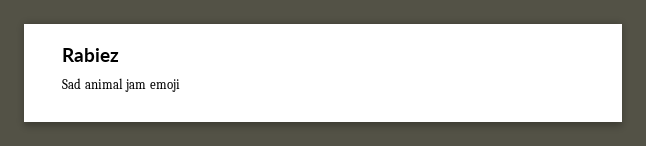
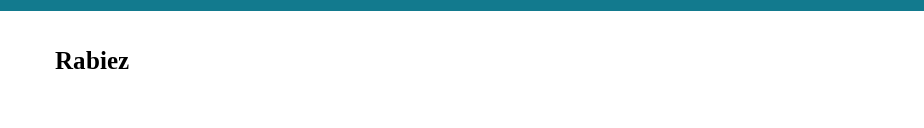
[62,78,180,92] // Sad animal jam emoji -> (129, 60) none

